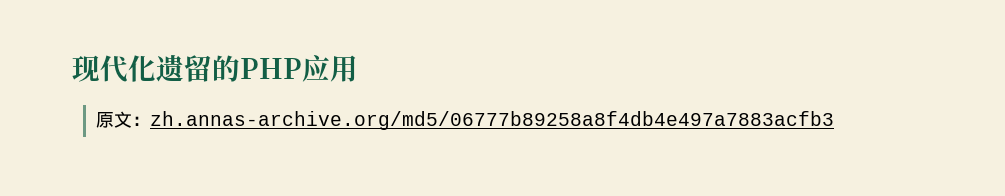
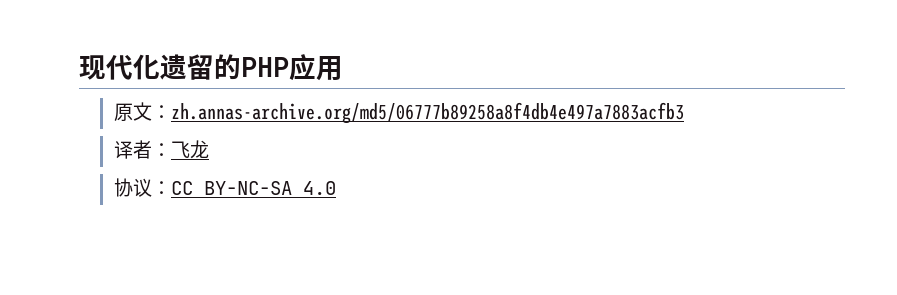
(834, 120) none -> [113,140,209,159] [113,178,336,197] // 译者：飞龙 // 协议：CC BY-NC-SA 4.0

